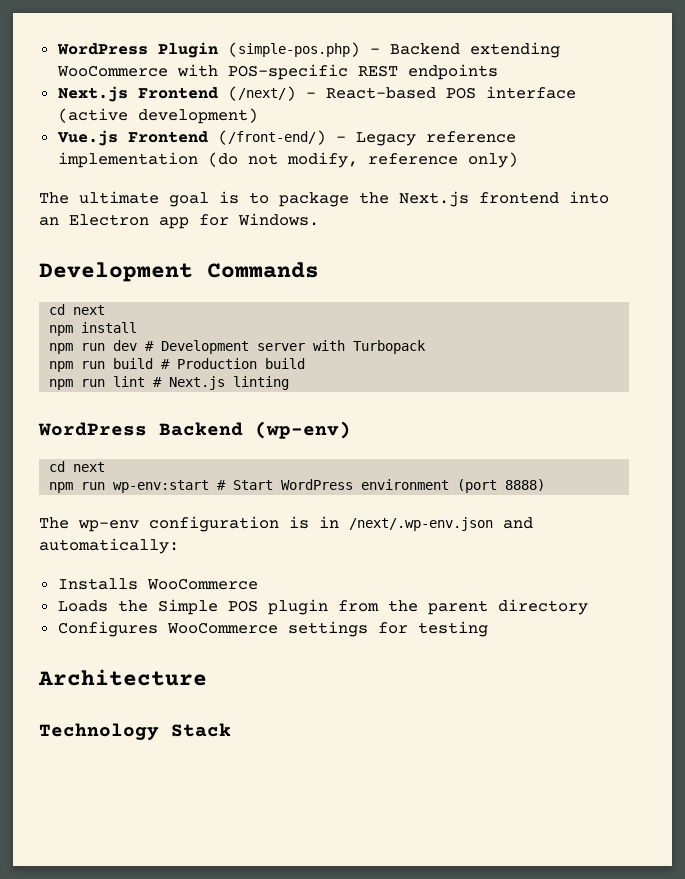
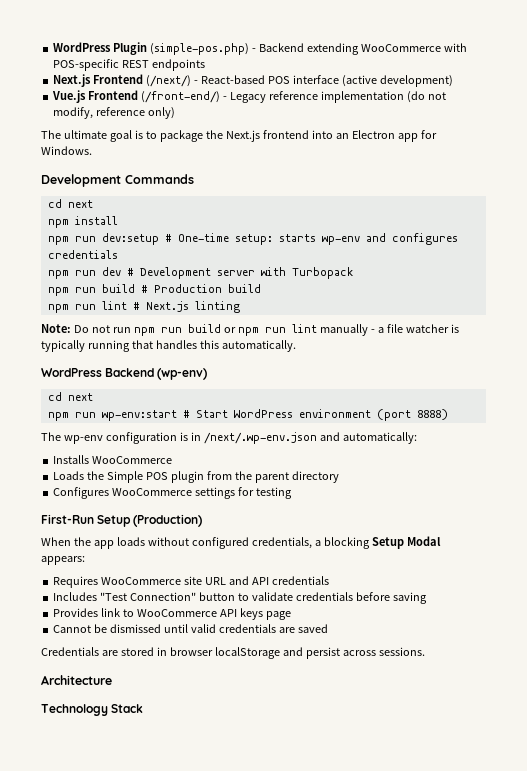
(138, 327) none -> [47,233,458,245] [47,250,118,259] // npm run dev:setup # One-time setup: starts wp-env and configures credentials
(290, 383) none -> [41,324,459,336] [41,340,296,352] // Note: Do not run npm run build or npm run lint manually - a file watcher is typically running that handles this automatically.
(488, 629) none -> [41,514,203,527] [41,536,441,549] [41,556,85,565] [53,576,329,588] [53,592,427,604] [53,608,291,620] [53,624,328,633] [41,647,425,659] // First-Run Setup (Production) // When the app loads without configured credentials, a blocking Setup Modal appears: // Requires WooCommerce site URL and API credentials // Includes "Test Connection" button to validate credentials before saving // Provides link to WooCommerce API keys page // Cannot be dismissed until valid credentials are saved // Credentials are stored in browser localStorage and persist across sessions.

